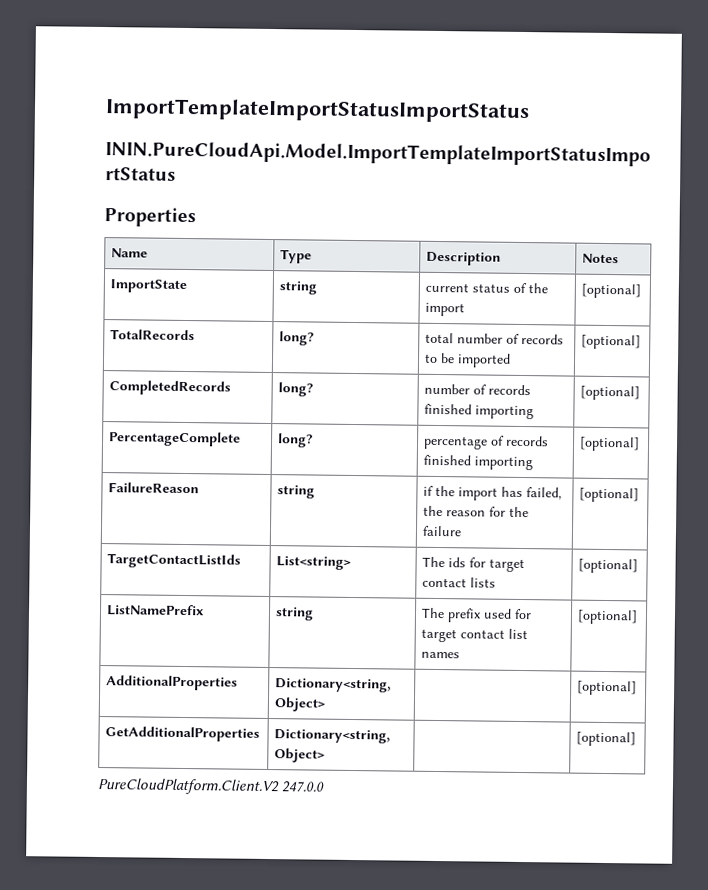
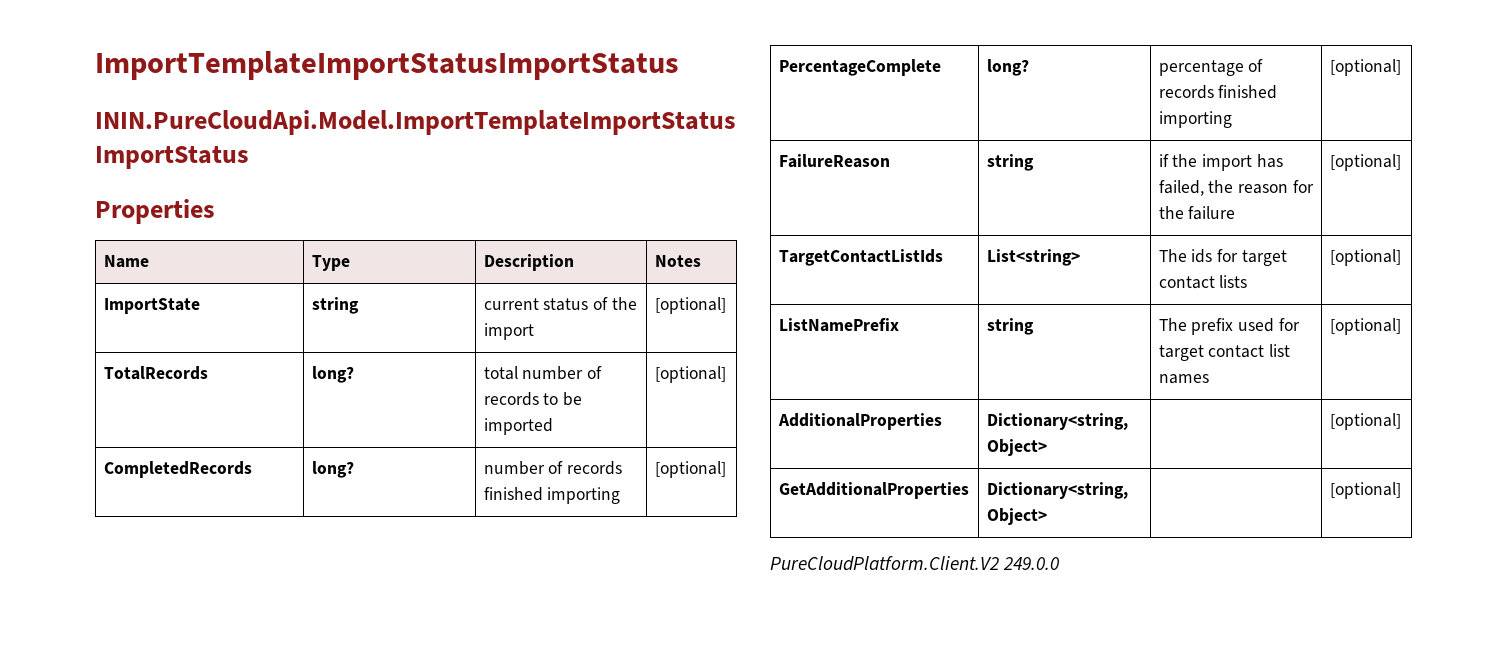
[281,781,326,793] 247.0.0 -> [1003,557,1060,570] 249.0.0

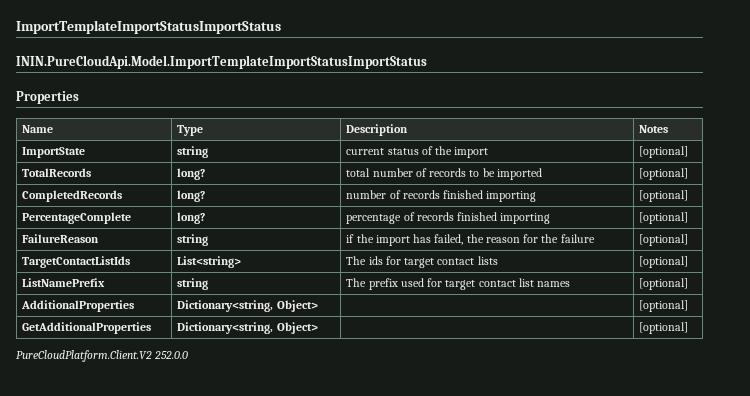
[1003,557,1060,570] 249.0.0 -> [154,351,189,359] 252.0.0

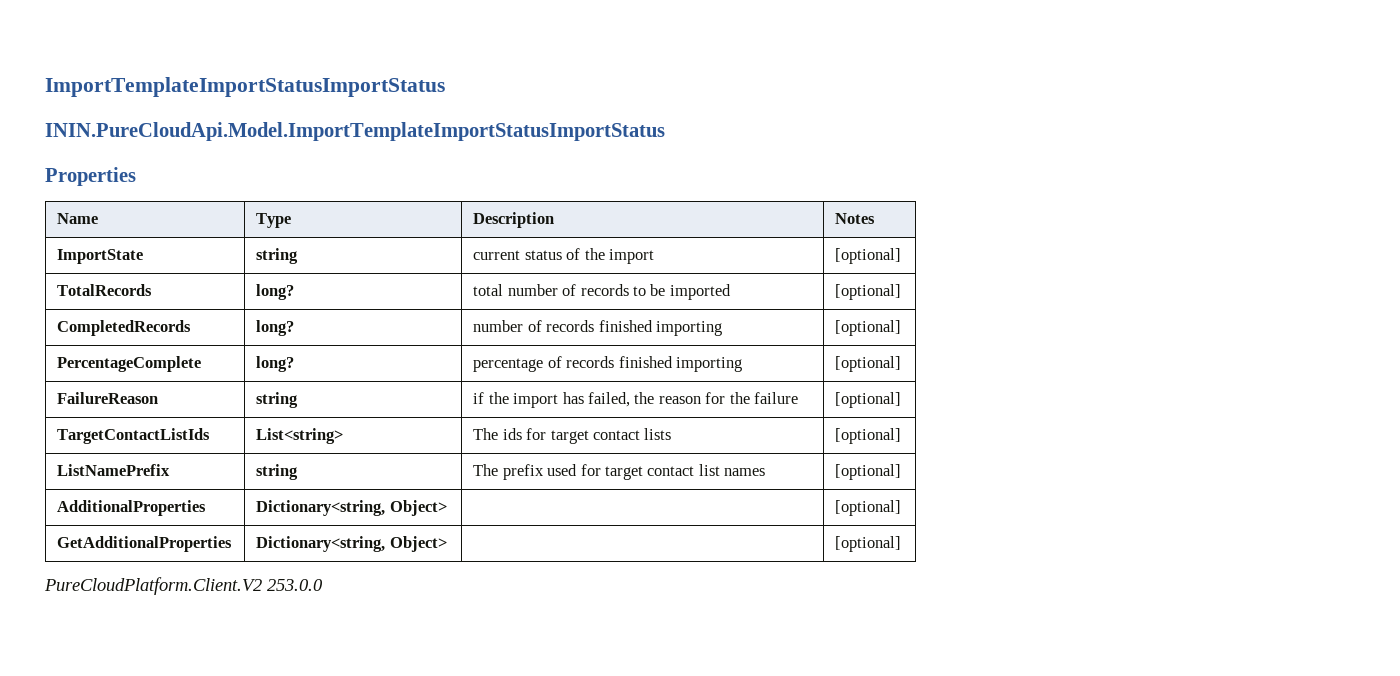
[154,351,189,359] 252.0.0 -> [267,579,323,591] 253.0.0

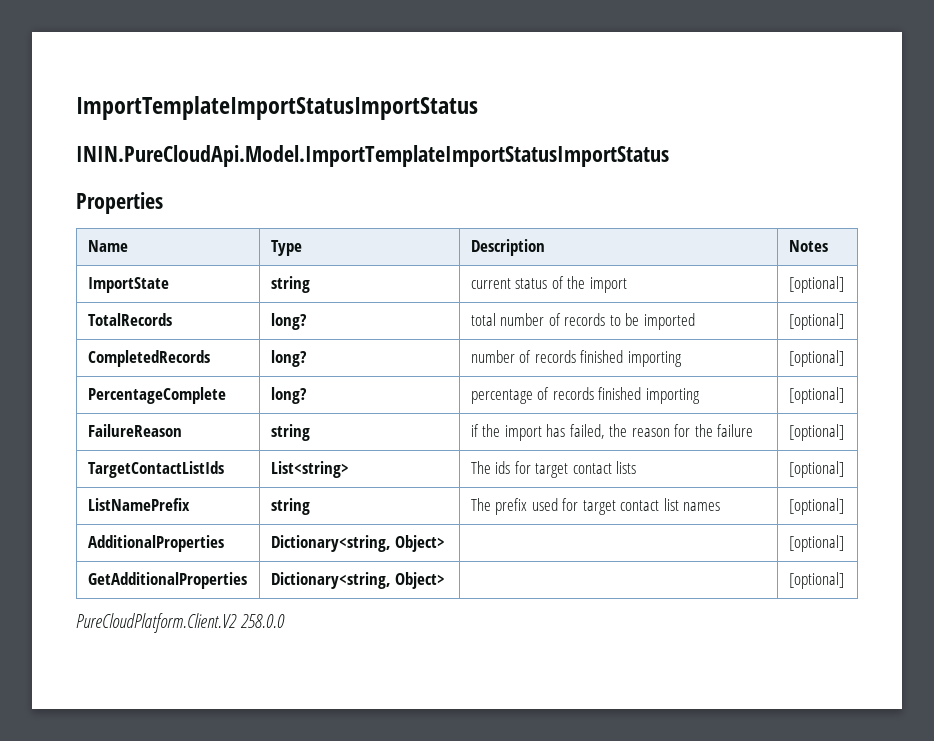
[267,579,323,591] 253.0.0 -> [239,614,285,628] 258.0.0

